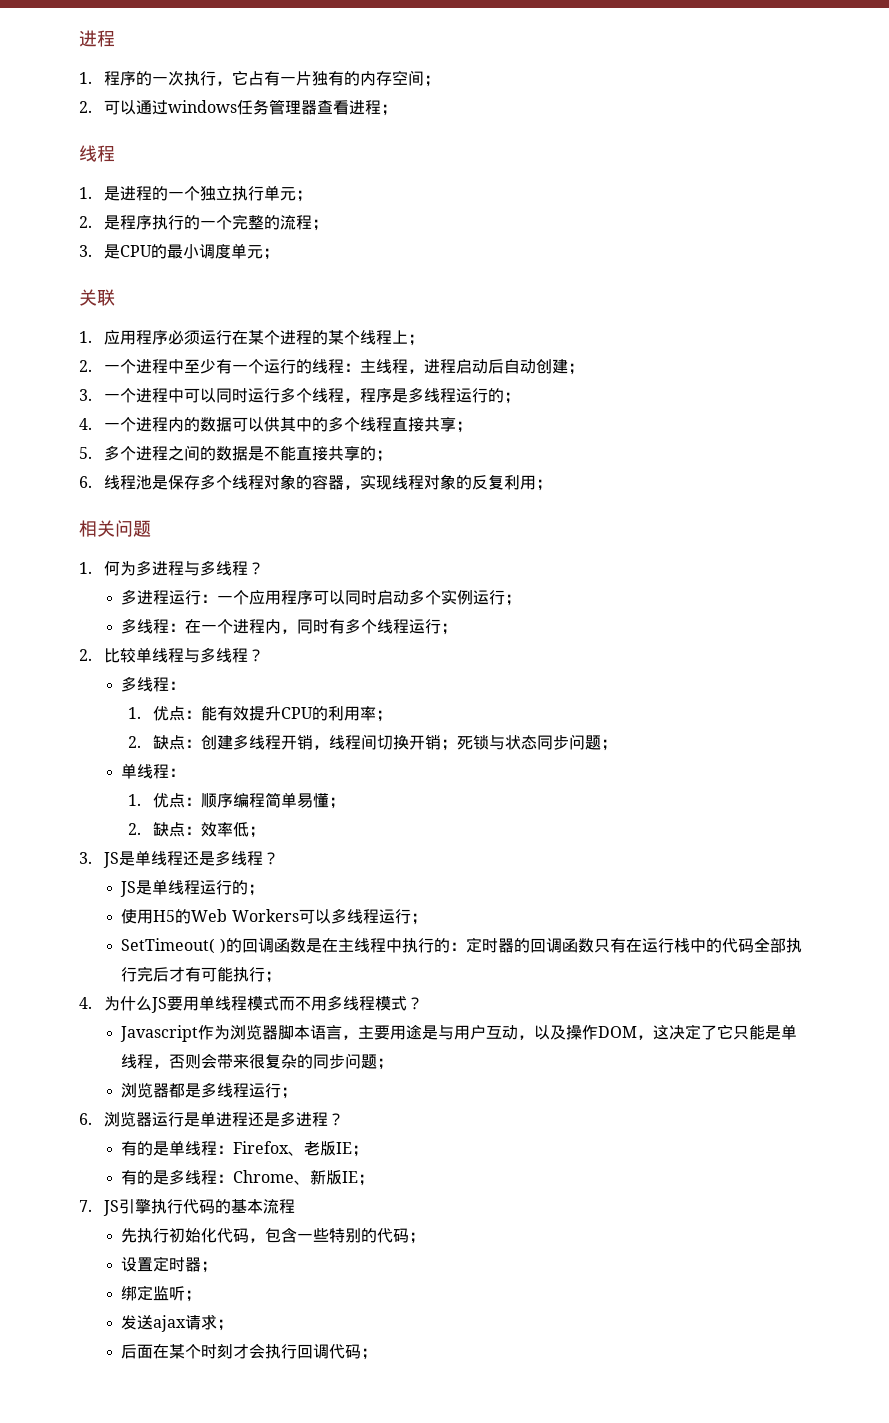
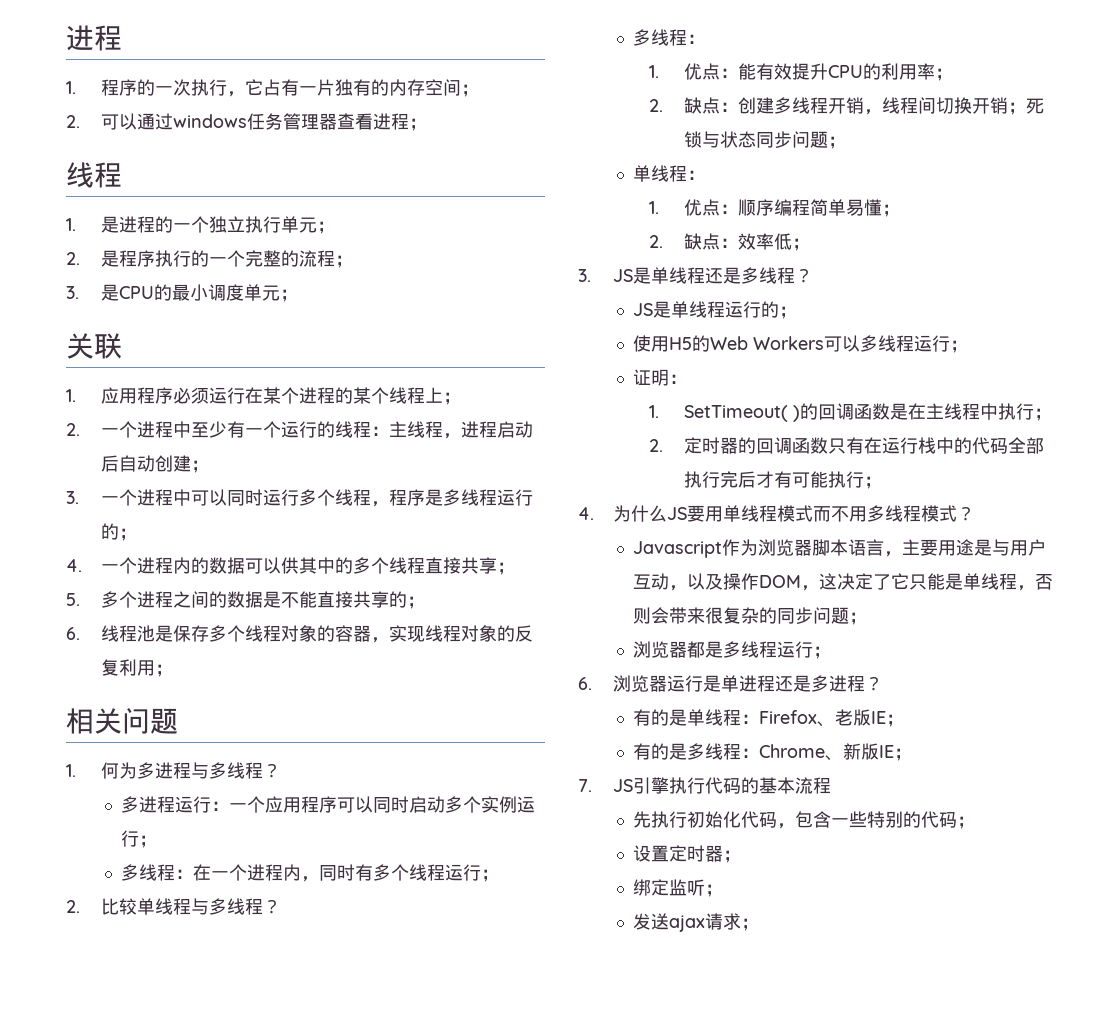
(427, 919) none -> [633,369,688,386] [648,405,659,418] 证明： // 1.
[433,938,466,953] 的： -> [1034,408,1053,421] [648,439,663,452] ； // 2.
[121,1343,378,1360] // 后面在某个时刻才会执行回调代码； -> (760, 924) none

